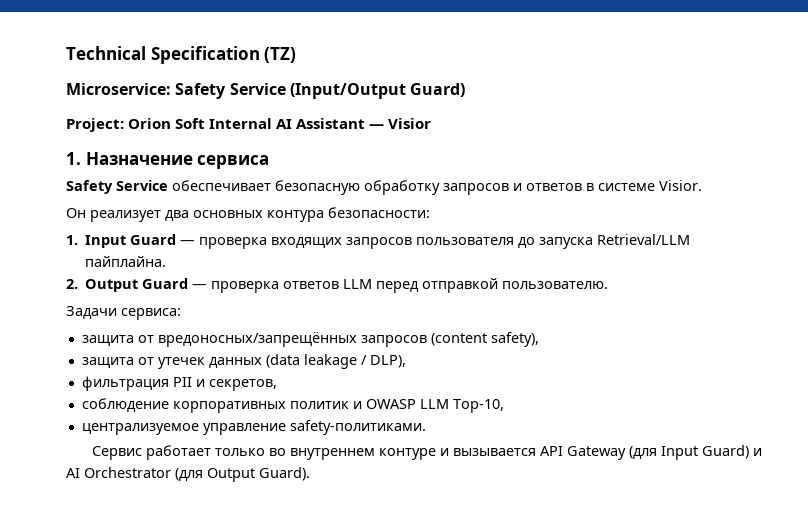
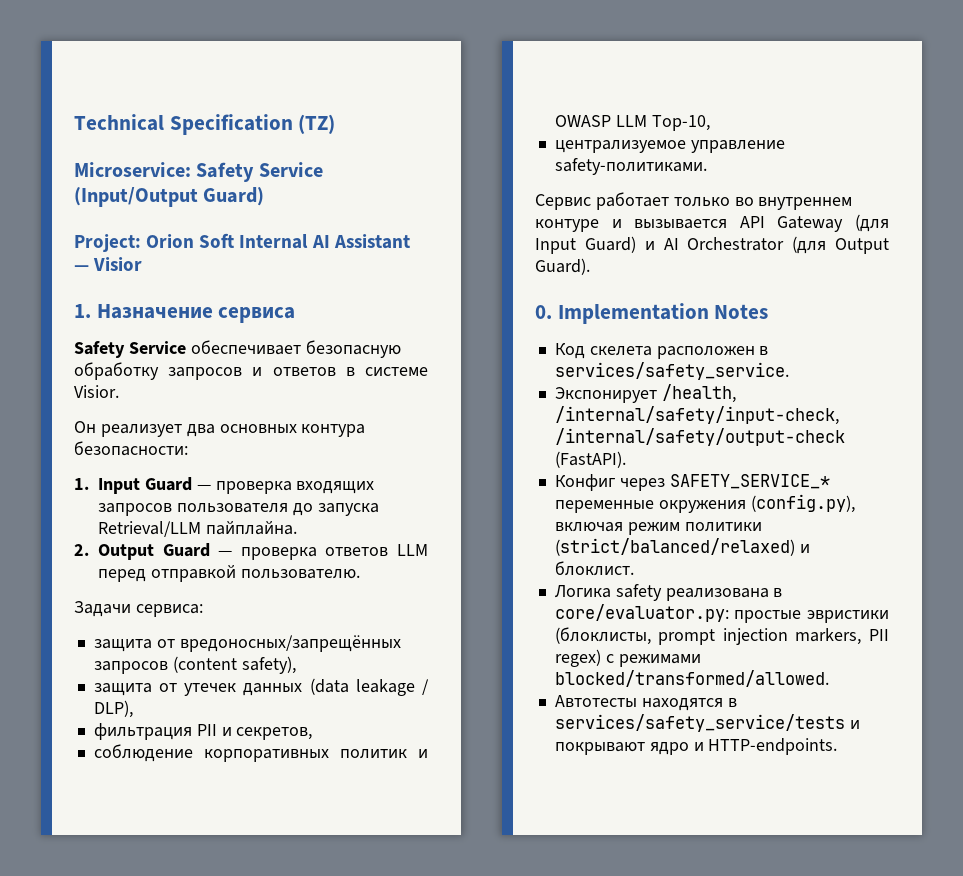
(310, 474) none -> [535,303,769,324] [554,343,769,359] [554,362,789,380] [554,384,736,403] [554,406,839,425] [554,428,845,446] [554,451,626,468] [554,474,830,491] [554,494,855,513] [554,522,762,535] [554,538,810,556] [554,561,634,576] [554,584,783,601] [554,604,889,623] [554,627,889,645] [554,649,701,667] [554,670,829,687] [554,695,737,711] [554,714,860,732] [554,738,838,755] // 0. Implementation Notes // Код скелета расположен в services/safety_service. // Экспонирует /health, /internal/safety/input-check, /internal/safety/output-check (FastAPI). // Конфиг через SAFETY_SERVICE_* переменные окружения (config.py), включая режим политики (strict/balanced/relaxed) и блоклист. // Логика safety реализована в core/evaluator.py: простые эвристики (блоклисты, prompt injection markers, PII regex) с режимами blocked/transformed/allowed. // Автотесты находятся в services/safety_service/tests и покрывают ядро и HTTP-endpoints.

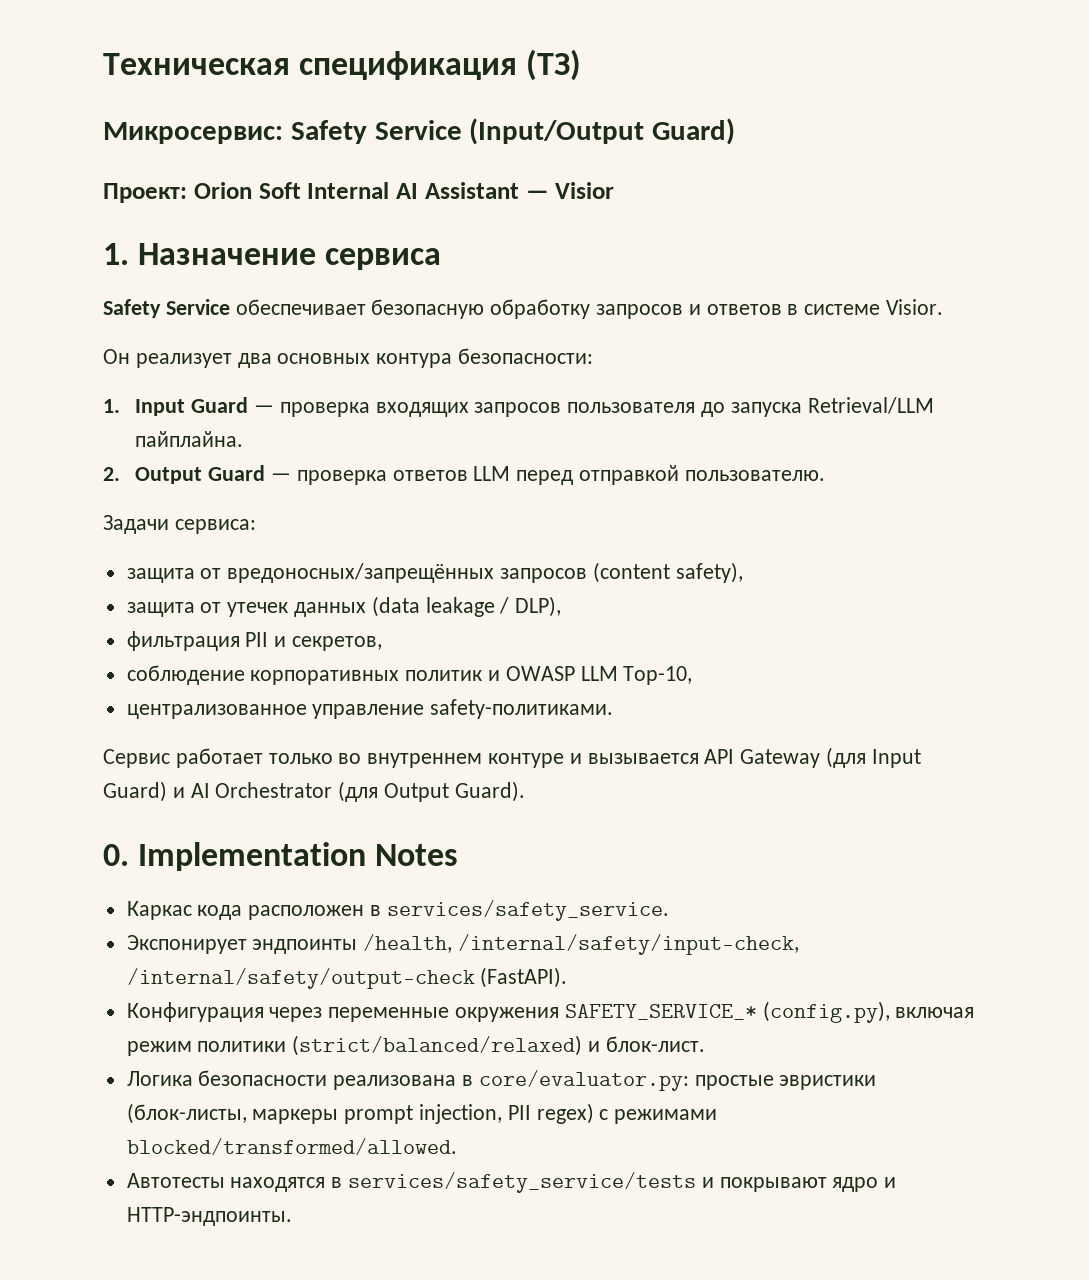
[74,114,336,135] [74,162,191,177] Technical Specification (TZ) // Microservice: -> [103,49,582,81] [103,122,283,144] Техническая спецификация (ТЗ) // Микросервис:
[74,234,141,252] Project: -> [103,183,187,203] Проект:
[554,140,686,153] централизуемое -> [126,704,307,719] централизованное
[554,343,652,359] Код скелета -> [126,901,243,920] Каркас кода
(657, 395) none -> [252,939,358,954] эндпоинты
[554,474,830,491] Конфиг через SAFETY_SERVICE_* -> [126,1002,323,1022] Конфигурация через
(746, 506) none -> [564,1004,757,1020] SAFETY_SERVICE_*
[554,561,634,576] блоклист. -> [605,1036,705,1052] блок-лист.
[615,584,662,601] safety -> [198,1070,328,1086] безопасности
[554,627,862,645] (блоклисты, prompt injection markers, -> [126,1103,503,1124] (блок-листы, маркеры prompt injection,
[708,738,838,755] HTTP-endpoints. -> [126,1207,292,1226] HTTP-эндпоинты.

